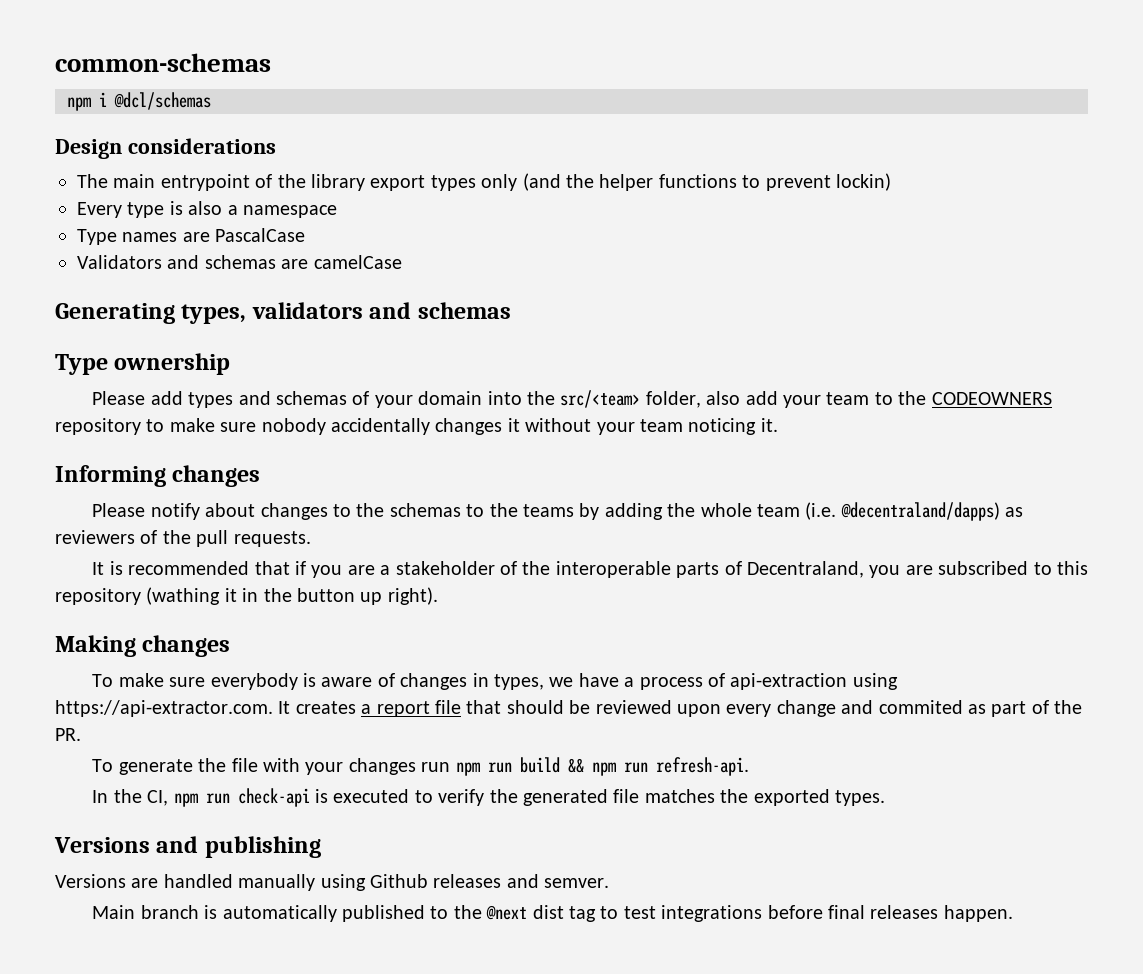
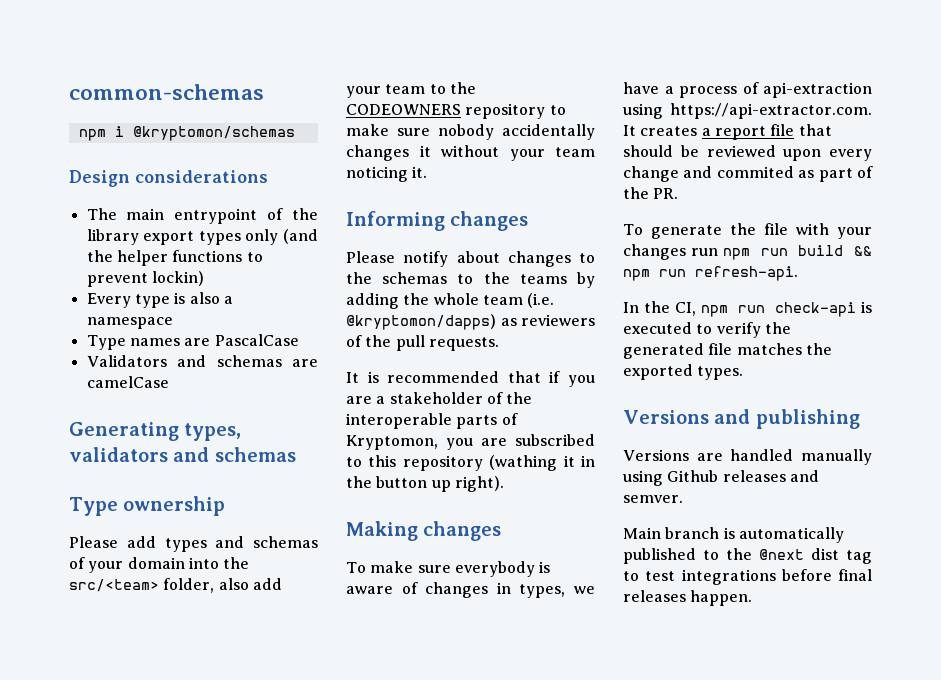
[114,92,211,110] @dcl/schemas -> [132,126,295,141] @kryptomon/schemas
[840,502,1000,521] @decentraland/dapps) -> [346,314,496,330] @kryptomon/dapps)
[746,561,864,578] Decentraland, -> [346,435,438,450] Kryptomon,

